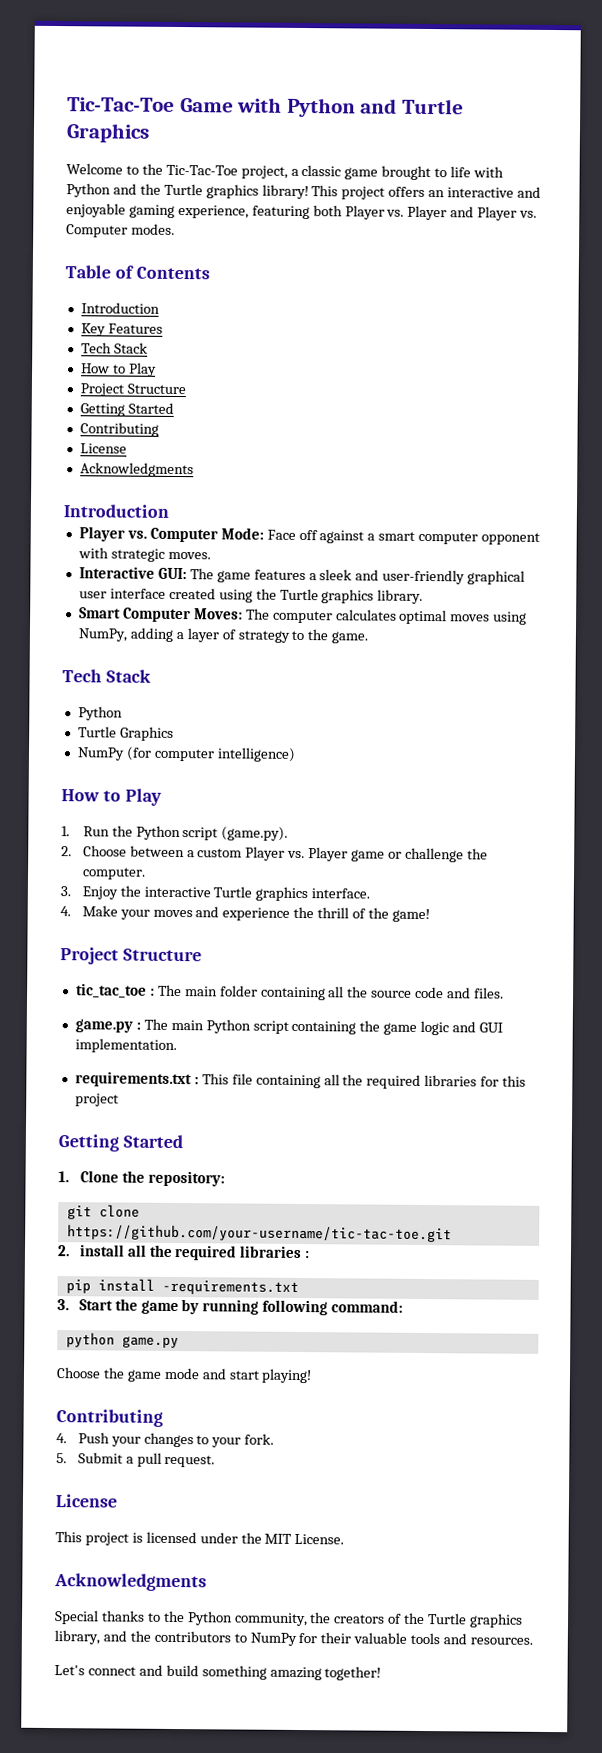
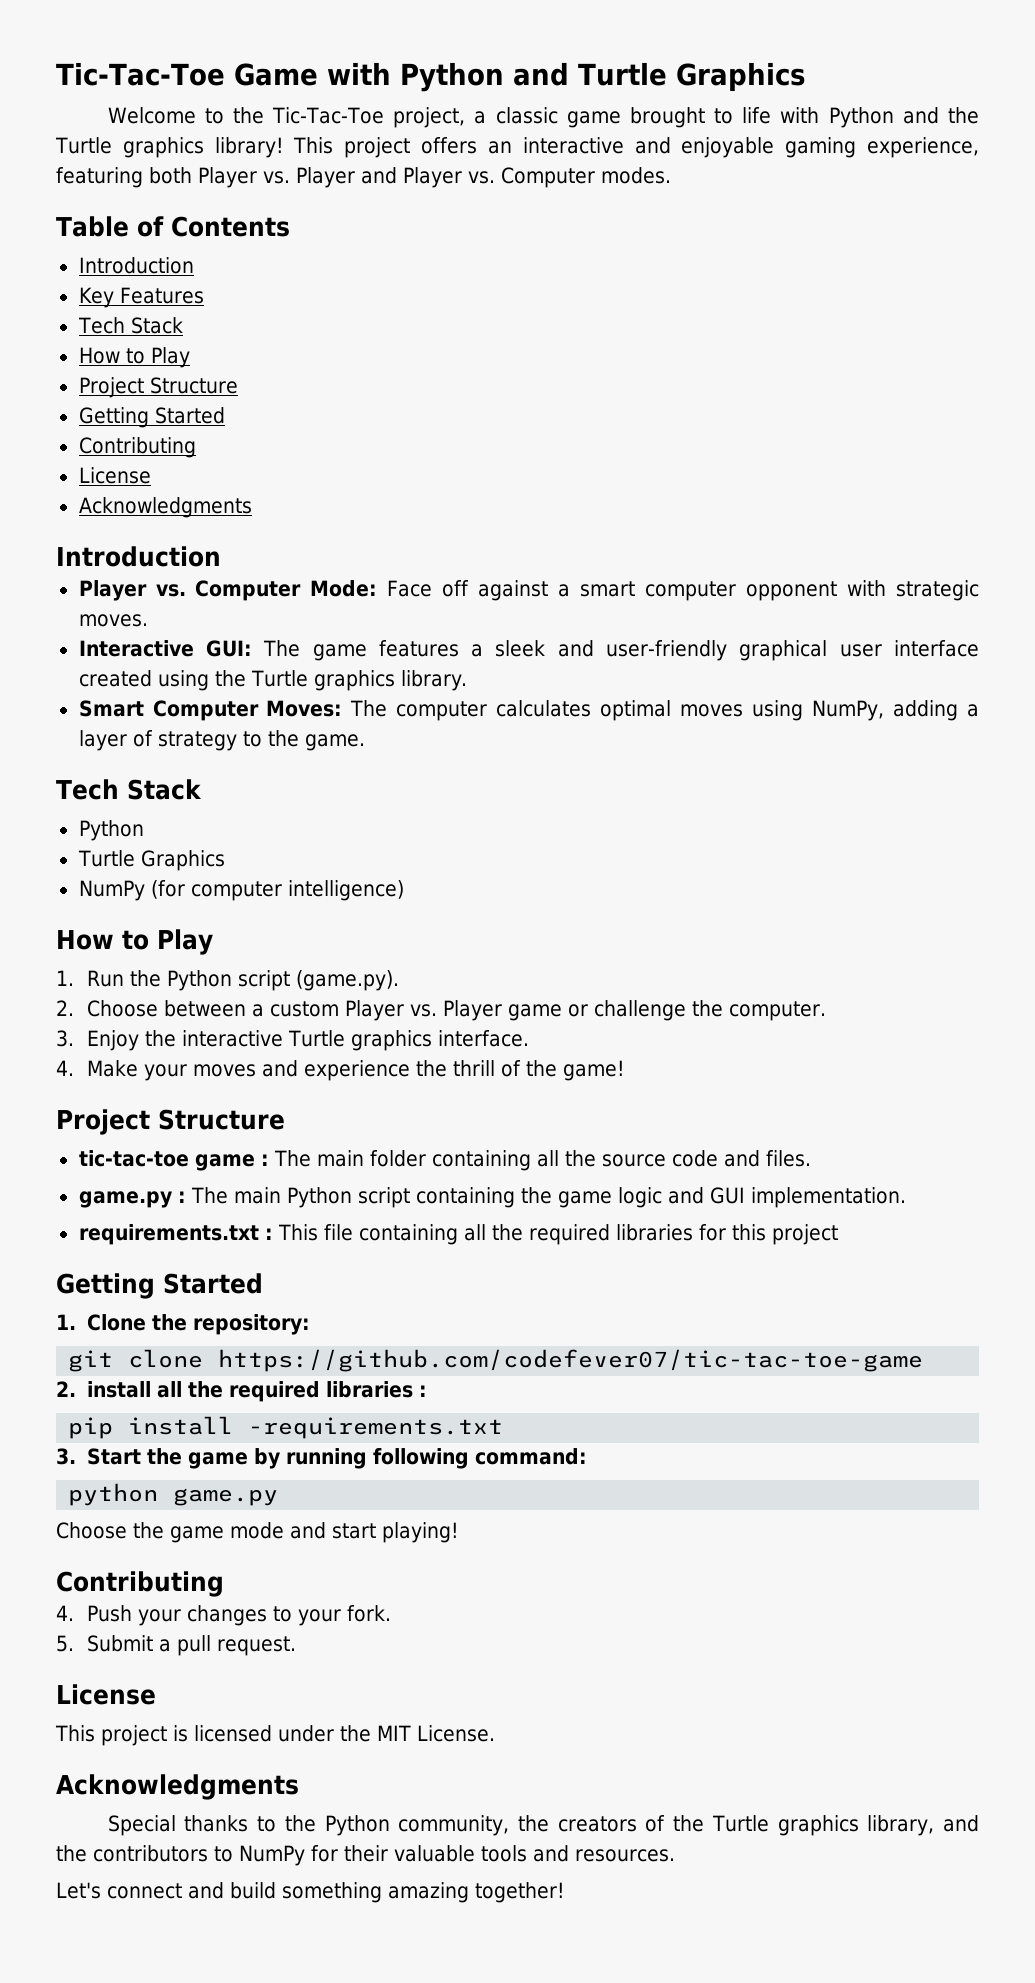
[75,983,147,998] tic_tac_toe -> [78,1150,255,1171] tic-tac-toe game
[66,1224,452,1243] https://github.com/your-username/tic-tac-toe.git -> [218,1349,924,1372] https://github.com/codefever07/tic-tac-toe-game

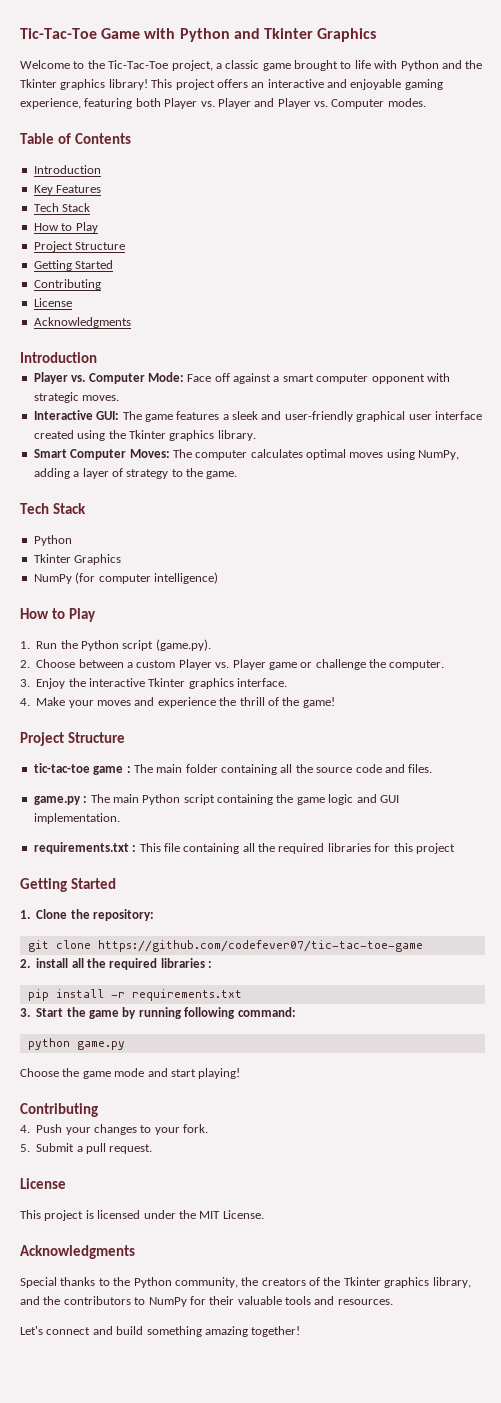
[577,62,667,86] Turtle -> [263,28,313,39] Tkinter
[55,137,112,154] Turtle -> [20,79,57,88] Tkinter
[250,670,308,687] Turtle -> [128,430,166,439] Tkinter
[77,850,135,867] Turtle -> [33,554,71,563] Tkinter
[287,1030,345,1047] Turtle -> [148,678,186,687] Tkinter
[248,1417,504,1439] -requirements.txt -> [110,989,242,1001] -r requirements.txt
[711,1815,769,1832] Turtle -> [343,1277,381,1286] Tkinter

